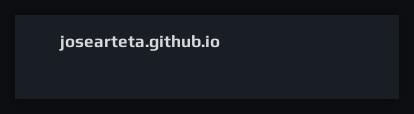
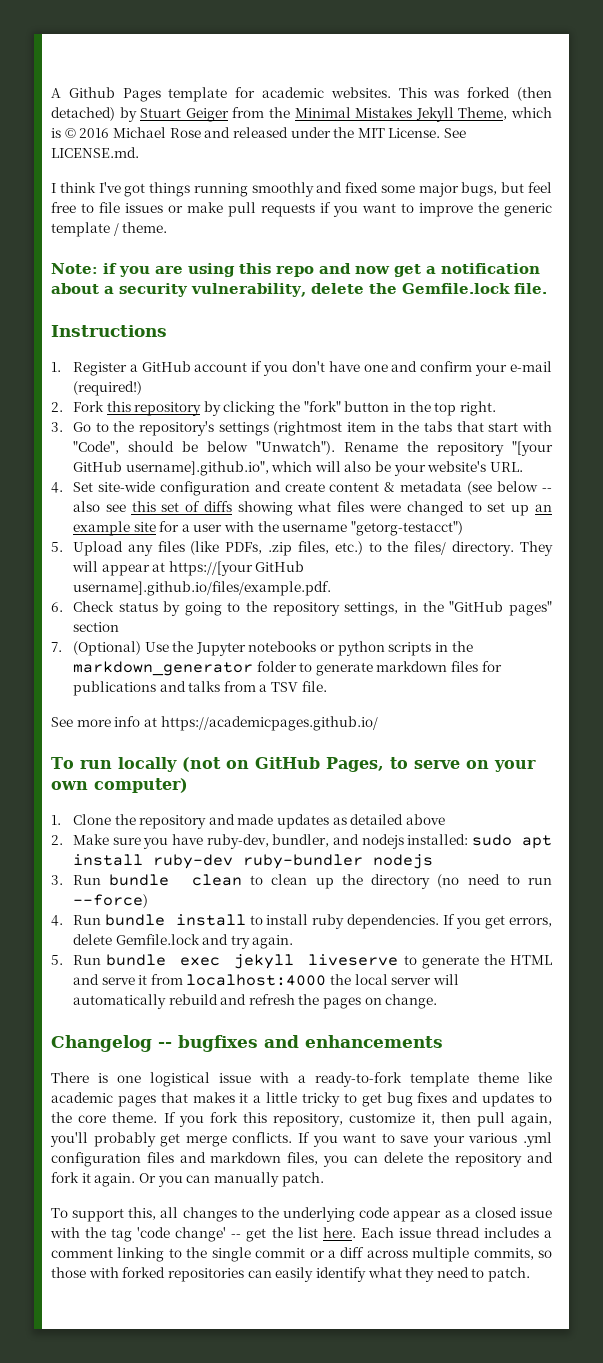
[59,35,220,51] josearteta.github.io -> [51,87,552,102] [51,107,552,122] [51,127,467,138] [51,147,139,158] [51,182,552,197] [51,202,552,217] [51,222,168,237] [51,263,540,277] [51,283,547,297] [51,325,167,337] [51,361,552,376] [72,381,142,396] [51,401,497,416] [51,421,552,436] [72,441,553,456] [72,461,524,476] [51,481,553,496] [72,501,553,516] [72,521,464,536] [51,541,553,556] [71,561,305,576] [72,581,331,596] [51,601,552,616] [72,622,119,632] [51,641,473,656] [72,661,502,676] [72,681,327,696] [51,716,378,731] [51,757,536,772] [51,778,188,793] [51,814,446,829] [51,834,552,849] [72,854,433,869] [51,874,552,889] [72,894,148,908] [51,914,552,929] [72,934,294,949] [51,954,552,969] [72,974,460,986] [72,994,438,1009] [51,1035,443,1052] [51,1072,552,1087] [51,1092,552,1107] [51,1112,552,1127] [50,1132,552,1147] [51,1152,554,1167] [51,1172,324,1187] [51,1207,552,1222] [50,1227,552,1242] [51,1247,553,1262] [51,1267,531,1282] A Github Pages template for academic websites. This was forked (then detached) by Stuart Geiger from the Minimal Mistakes Jekyll Theme, which is © 2016 Michael Rose and released under the MIT License. See LICENSE.md. // I think I've got things running smoothly and fixed some major bugs, but feel free to file issues or make pull requests if you want to improve the generic template / theme. // Note: if you are using this repo and now get a notification about a security vulnerability, delete the Gemfile.lock file. // Instructions // 1. Register a GitHub account if you don't have one and confirm your e-mail (required!) // 2. Fork this repository by clicking the "fork" button in the top right. // 3. Go to the repository's settings (rightmost item in the tabs that start with "Code", should be below "Unwatch"). Rename the repository "[your GitHub username].github.io", which will also be your website's URL. // 4. Set site-wide configuration and create content & metadata (see below -- also see this set of diffs showing what files were changed to set up an example site for a user with the username "getorg-testacct") // 5. Upload any files (like PDFs, .zip files, etc.) to the files/ directory. They will appear at https://[your GitHub username].github.io/files/example.pdf. // 6. Check status by going to the repository settings, in the "GitHub pages" section // 7. (Optional) Use the Jupyter notebooks or python scripts in the markdown_generator folder to generate markdown files for publications and talks from a TSV file. // See more info at https://academicpages.github.io/ // To run locally (not on GitHub Pages, to serve on your own computer) // 1. Clone the repository and made updates as detailed above // 2. Make sure you have ruby-dev, bundler, and nodejs installed: sudo apt install ruby-dev ruby-bundler nodejs // 3. Run bundle clean to clean up the directory (no need to run --force) // 4. Run bundle install to install ruby dependencies. If you get errors, delete Gemfile.lock and try again. // 5. Run bundle exec jekyll liveserve to generate the HTML and serve it from localhost:4000 the local server will automatically rebuild and refresh the pages on change. // Changelog -- bugfixes and enhancements // There is one logistical issue with a ready-to-fork template theme like academic pages that makes it a little tricky to get bug fixes and updates to the core theme. If you fork this repository, customize it, then pull again, you'll probably get merge conflicts. If you want to save your various .yml configuration files and markdown files, you can delete the repository and fork it again. Or you can manually patch. // To support this, all changes to the underlying code appear as a closed issue with the tag 'code change' -- get the list here. Each issue thread includes a comment linking to the single commit or a diff across multiple commits, so those with forked repositories can easily identify what they need to patch.

